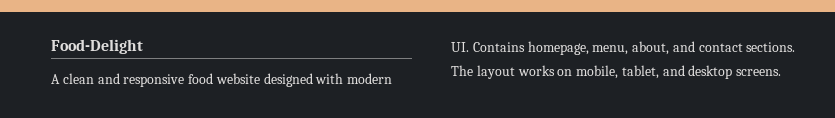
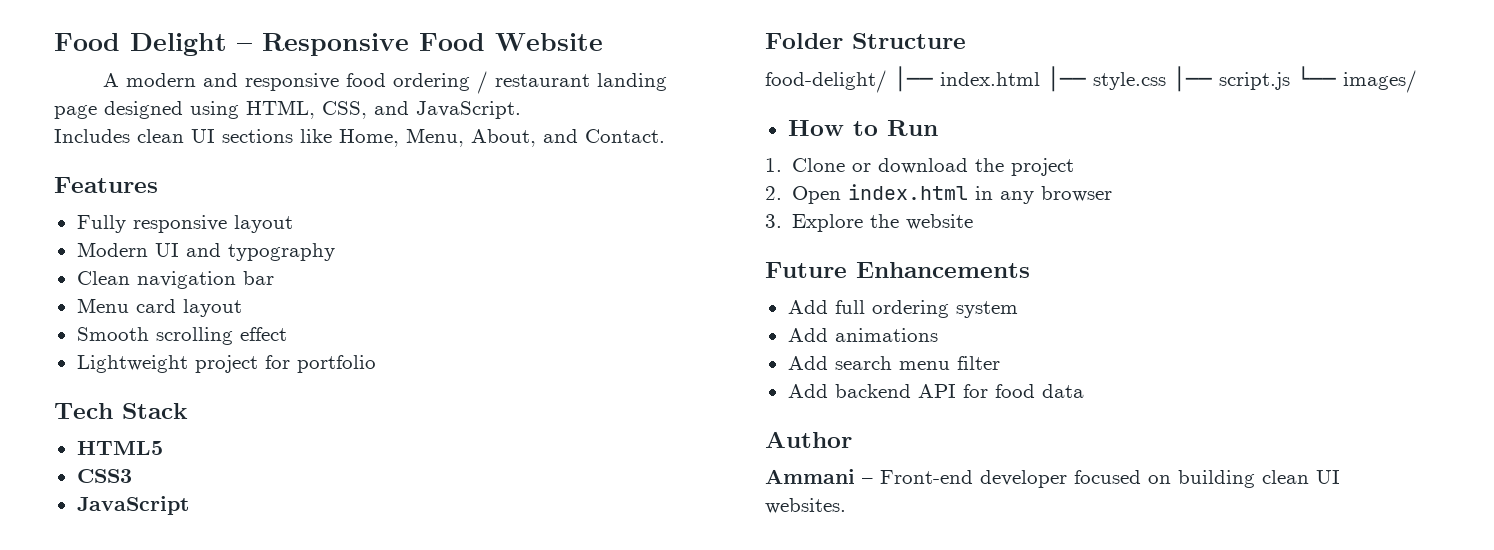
[51,39,143,54] Food-Delight -> [54,33,603,56] Food Delight – Responsive Food Website
[62,73,94,84] clean -> [126,73,197,87] modern
[215,73,393,87] [451,41,796,55] [451,65,782,79] website designed with modern UI. Contains homepage, menu, about, and contact sections. The layout works on mobile, tablet, and desktop screens. -> [393,71,668,94] [54,100,521,119] [54,128,665,147] [54,177,158,193] [76,215,293,233] [76,242,335,261] [76,271,274,289] [76,298,242,317] [76,327,287,345] [76,355,376,373] [54,403,188,419] [76,441,163,455] [76,469,132,483] [76,496,189,515] [765,33,966,49] [765,66,1417,93] [787,120,938,136] [765,158,1075,176] [765,184,1113,204] [765,214,974,232] [765,262,1030,278] [787,300,1018,318] [787,328,938,342] [787,356,1000,370] [787,384,1084,398] [765,431,852,448] [765,469,1340,488] [765,498,846,514] ordering / restaurant landing page designed using HTML, CSS, and JavaScript. // Includes clean UI sections like Home, Menu, About, and Contact. // Features // Fully responsive layout // Modern UI and typography // Clean navigation bar // Menu card layout // Smooth scrolling effect // Lightweight project for portfolio // Tech Stack // HTML5 // CSS3 // JavaScript // Folder Structure // food-delight/ │── index.html │── style.css │── script.js └── images/ // How to Run // 1. Clone or download the project // 2. Open index.html in any browser // 3. Explore the website // Future Enhancements // Add full ordering system // Add animations // Add search menu filter // Add backend API for food data // Author // Ammani – Front-end developer focused on building clean UI websites.

